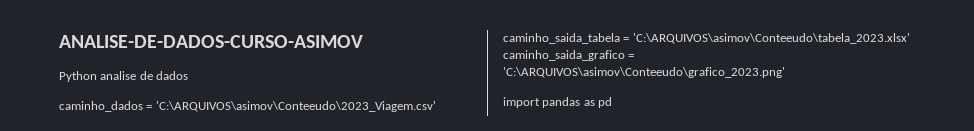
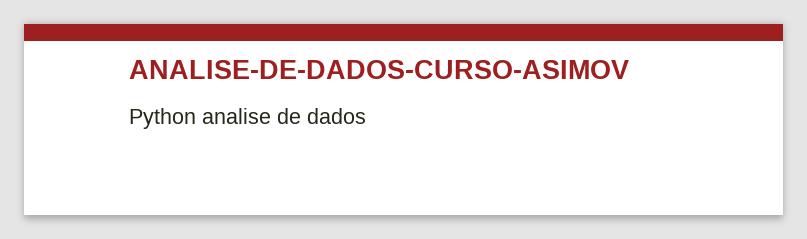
[59,101,436,112] [503,33,910,44] [503,50,635,61] [503,67,785,78] [503,97,613,108] // caminho_dados = 'C:\ARQUIVOS\asimov\Conteeudo\2023_Viagem.csv' caminho_saida_tabela = 'C:\ARQUIVOS\asimov\Conteeudo\tabela_2023.xlsx' caminho_saida_grafico = 'C:\ARQUIVOS\asimov\Conteeudo\grafico_2023.png' // import pandas as pd -> (366, 116) none

